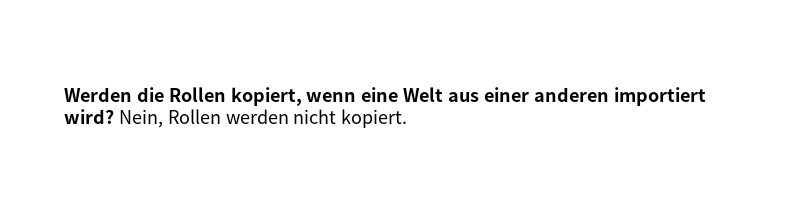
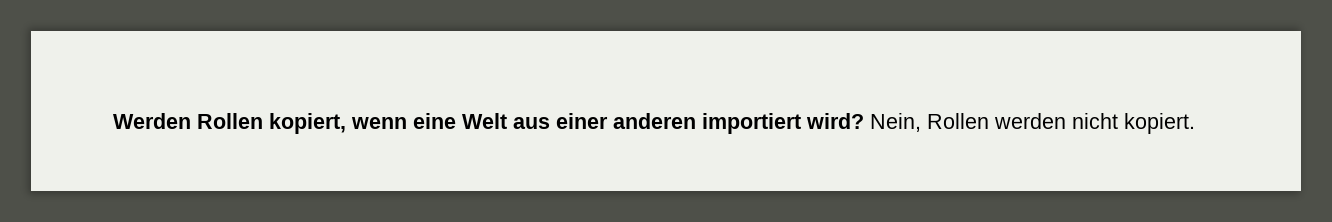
[136,87,164,102] die -> (191, 121) none

